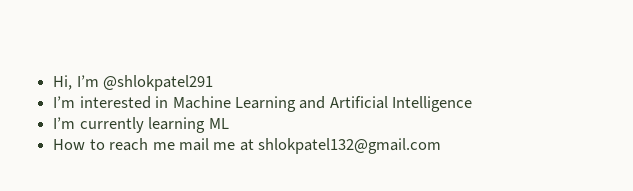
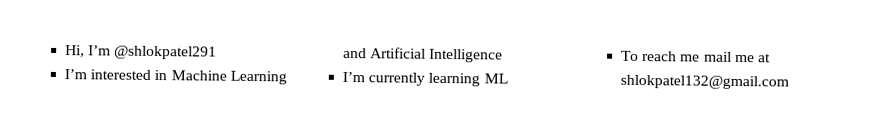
[53,139,105,150] How to -> [621,50,640,61] To

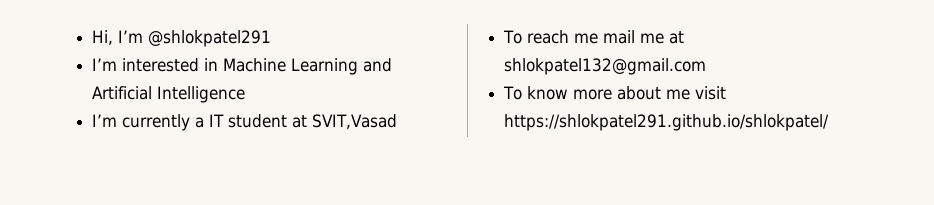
[428,72,508,87] learning ML -> [195,114,398,129] a IT student at SVIT,Vasad
(790, 82) none -> [503,86,727,100] [504,114,830,131] // To know more about me visit https://shlokpatel291.github.io/shlokpatel/

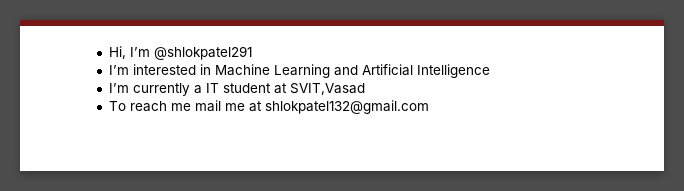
[503,86,727,100] [504,114,830,131] // To know more about me visit https://shlokpatel291.github.io/shlokpatel/ -> (429, 107) none

